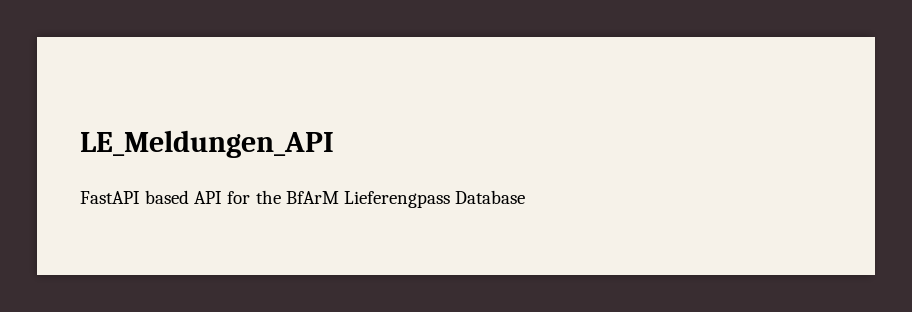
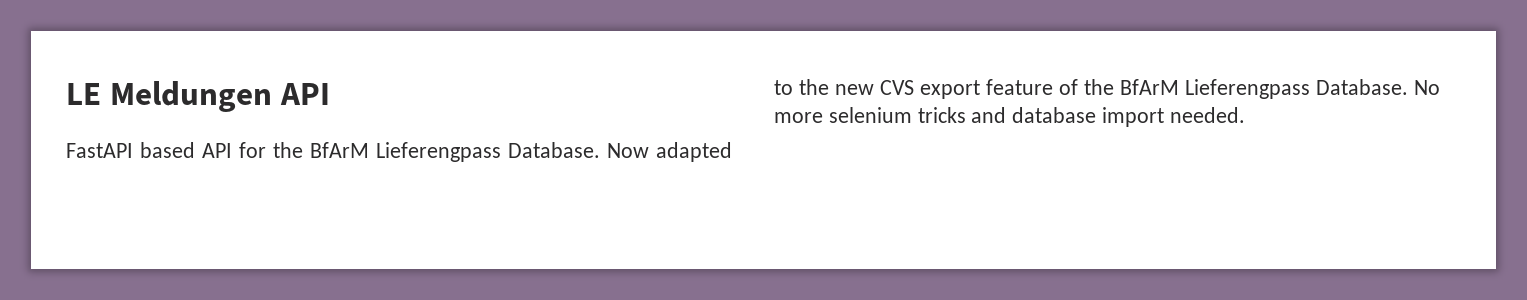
[80,130,334,158] LE_Meldungen_API -> [66,81,330,112] LE Meldungen API
[454,190,525,204] Database -> [508,142,732,162] [774,79,1440,99] [774,107,1245,127] Database. Now adapted to the new CVS export feature of the BfArM Lieferengpass Database. No more selenium tricks and database import needed.

